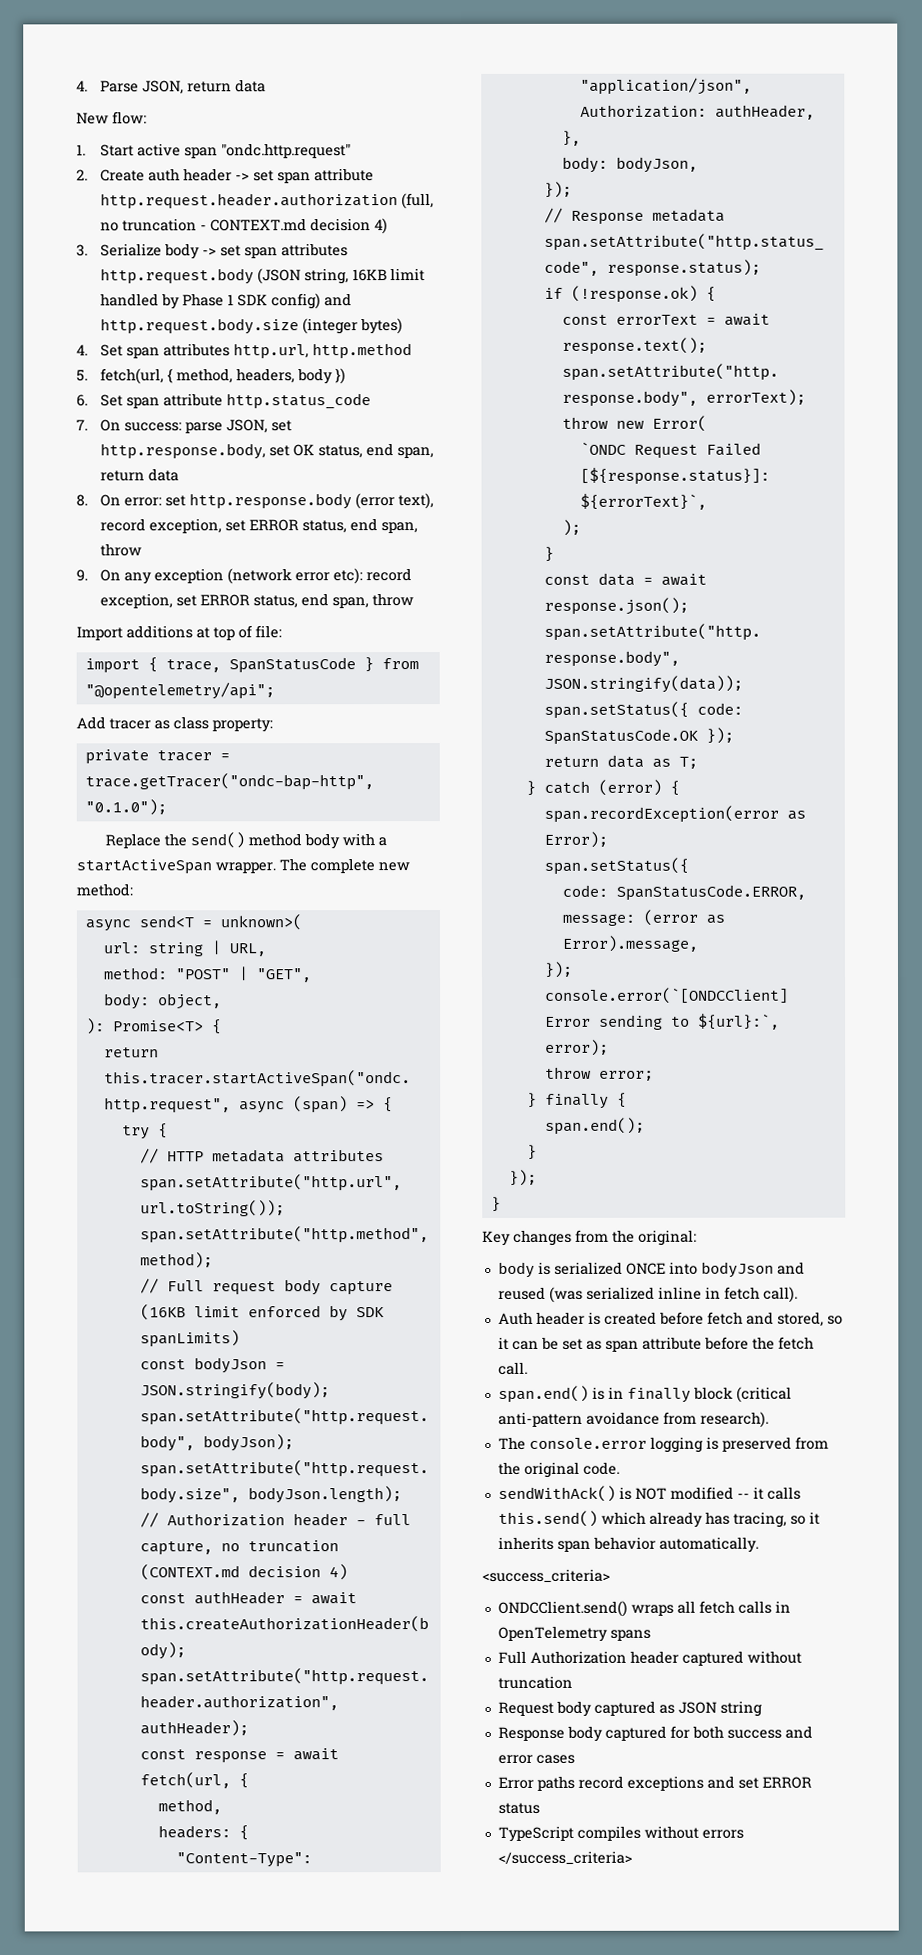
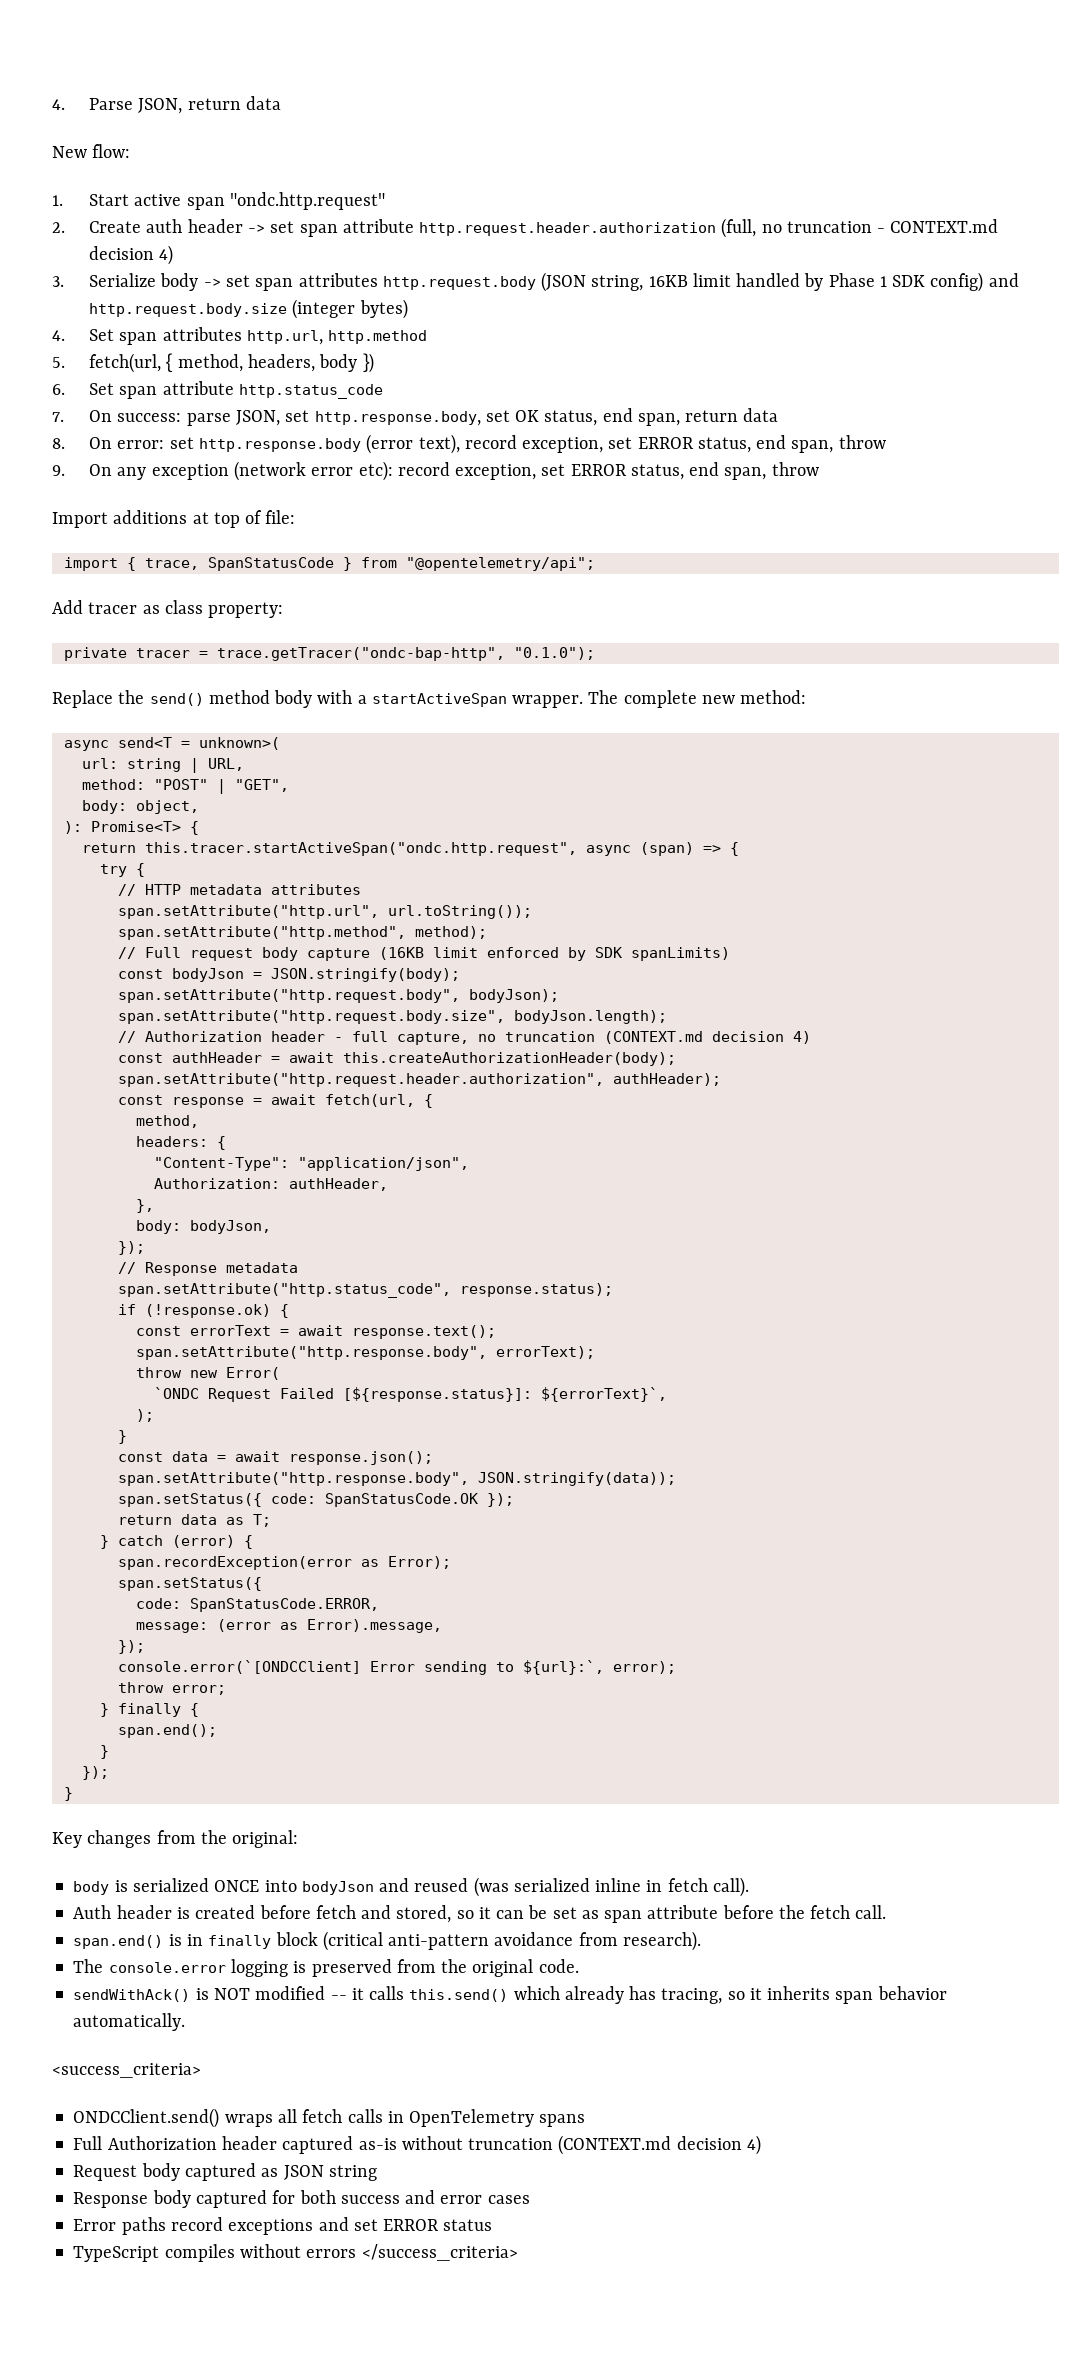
(744, 1658) none -> [358,2138,397,2150] as-is
(573, 1682) none -> [558,2135,761,2155] (CONTEXT.md decision 4)

